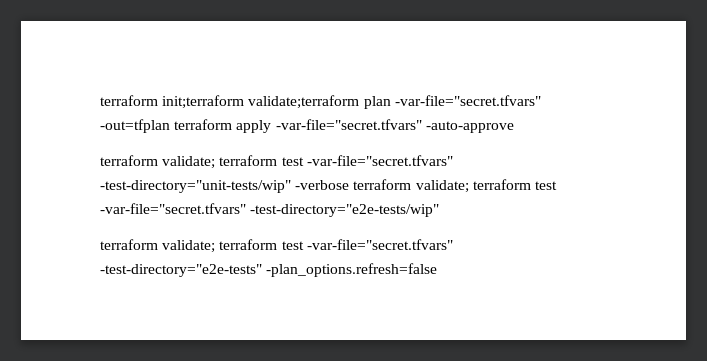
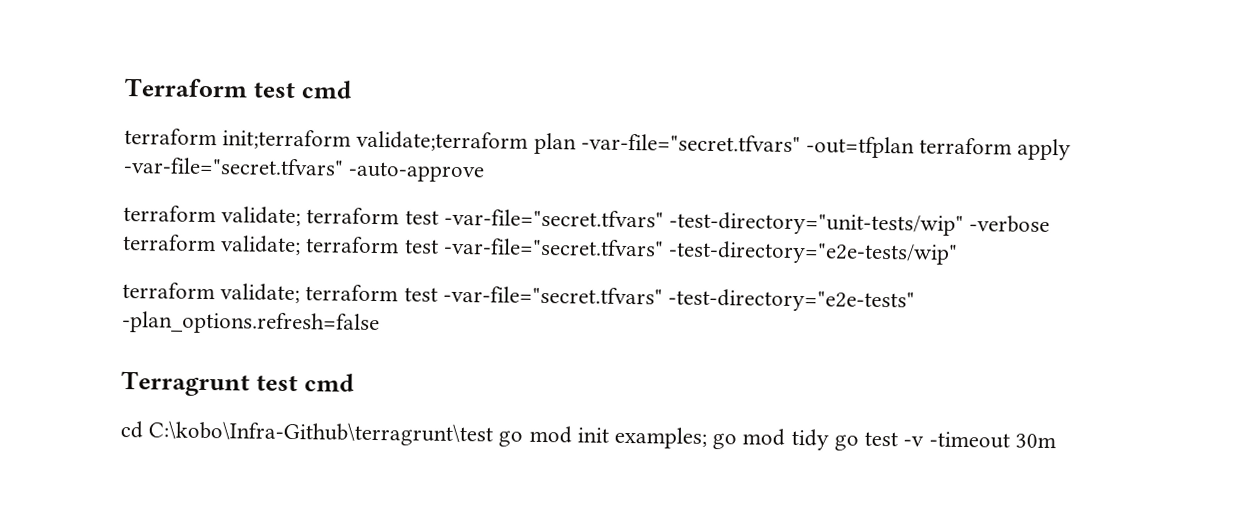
(100, 100) none -> [124,78,353,99] Terraform test cmd //
(438, 270) none -> [121,371,355,397] [120,420,1056,451] // Terragrunt test cmd // cd C:\kobo\Infra-Github\terragrunt\test go mod init examples; go mod tidy go test -v -timeout 30m

